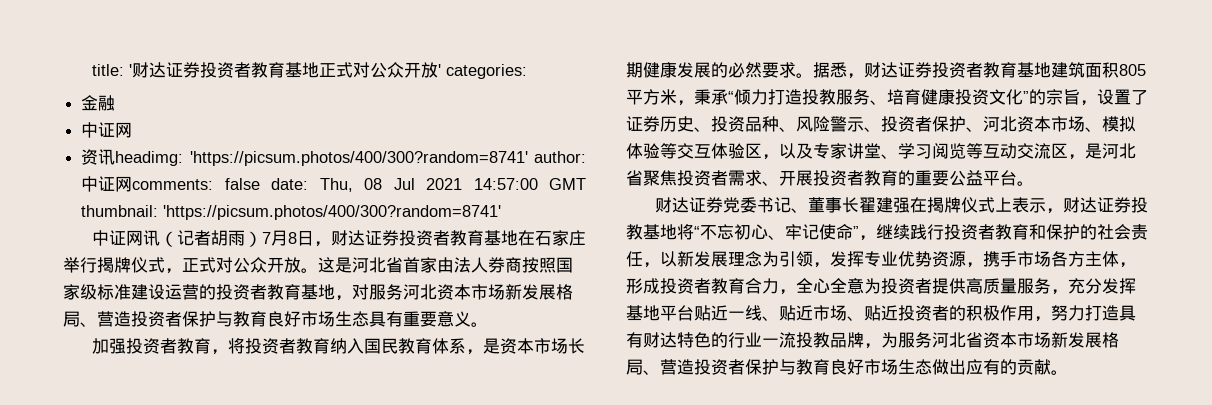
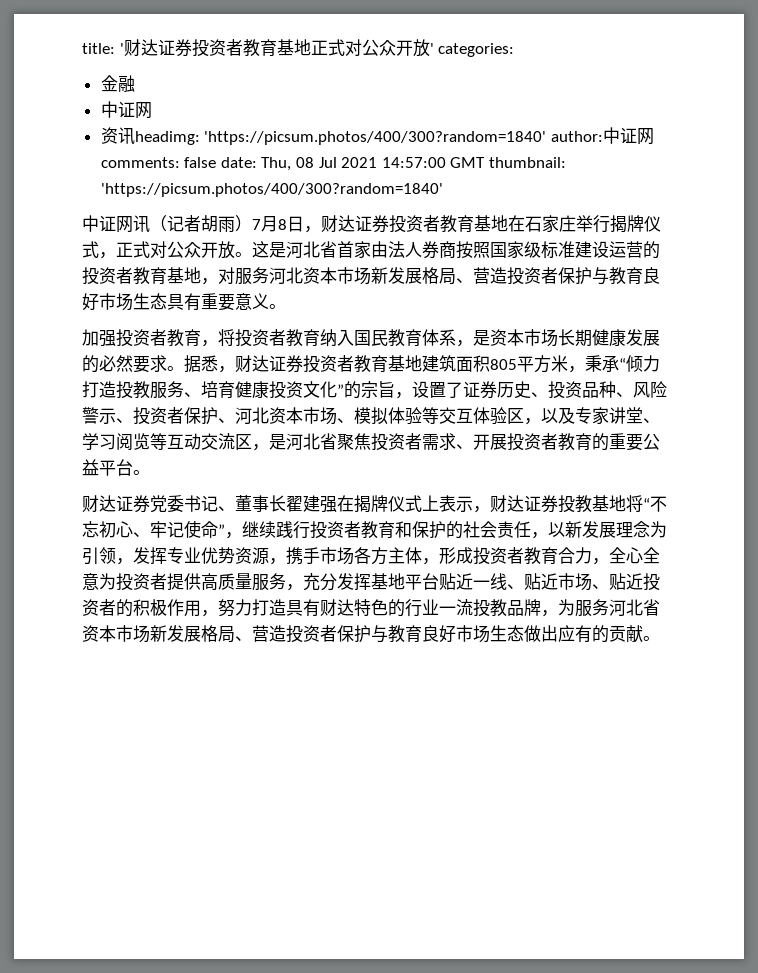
[189,151,528,166] 'https://picsum.photos/400/300?random=8741' -> [204,131,547,145] 'https://picsum.photos/400/300?random=1840'
[163,205,502,220] 'https://picsum.photos/400/300?random=8741' -> [100,183,443,197] 'https://picsum.photos/400/300?random=1840'

